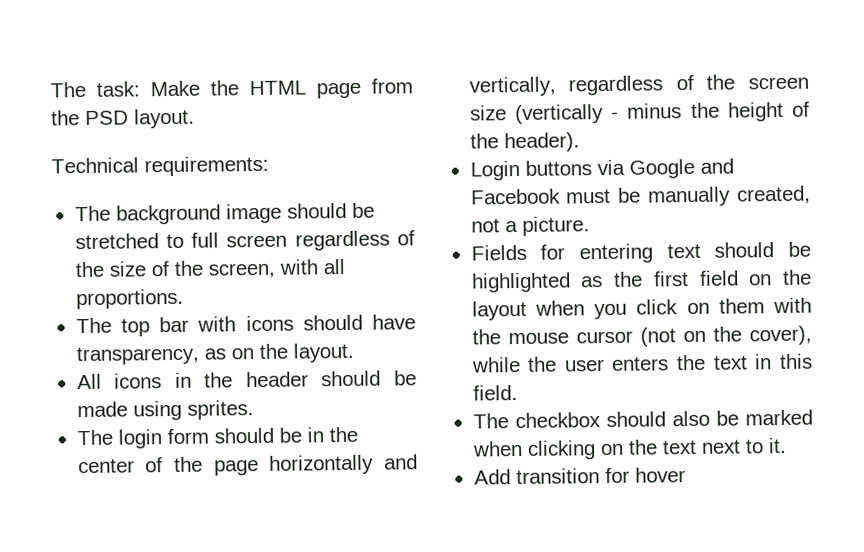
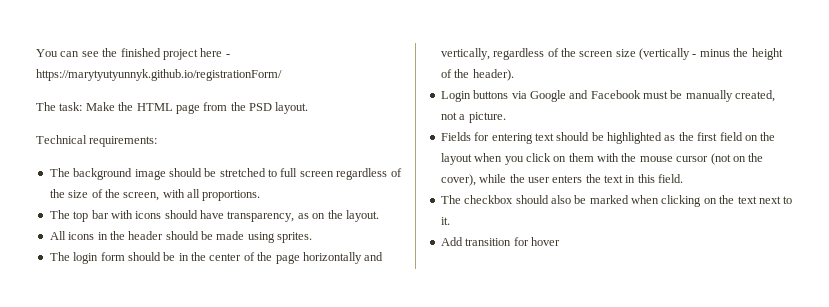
(50, 89) none -> [36,48,230,60] [36,69,282,81] You can see the finished project here - https://marytyutyunnyk.github.io/registrationForm/ //

